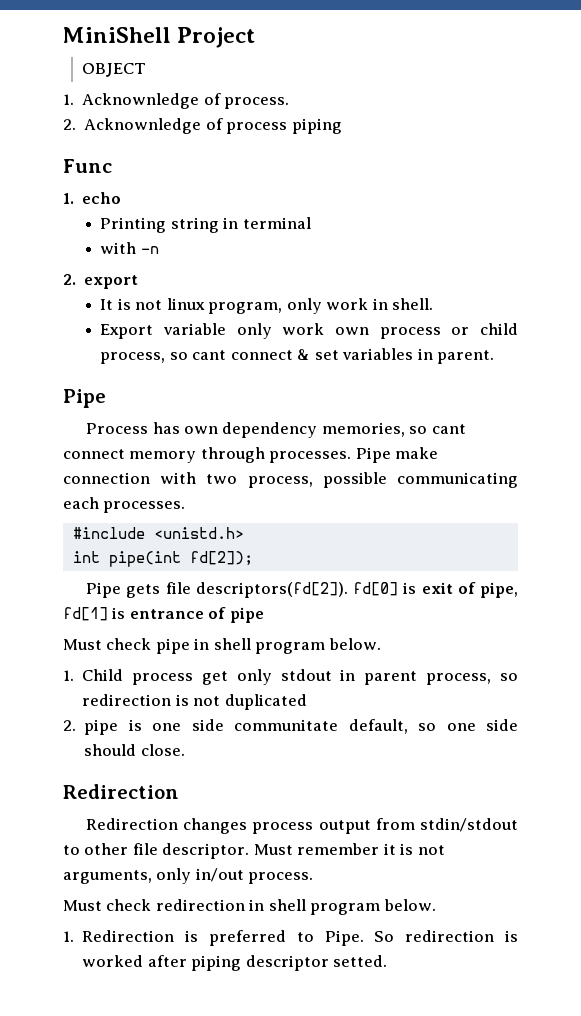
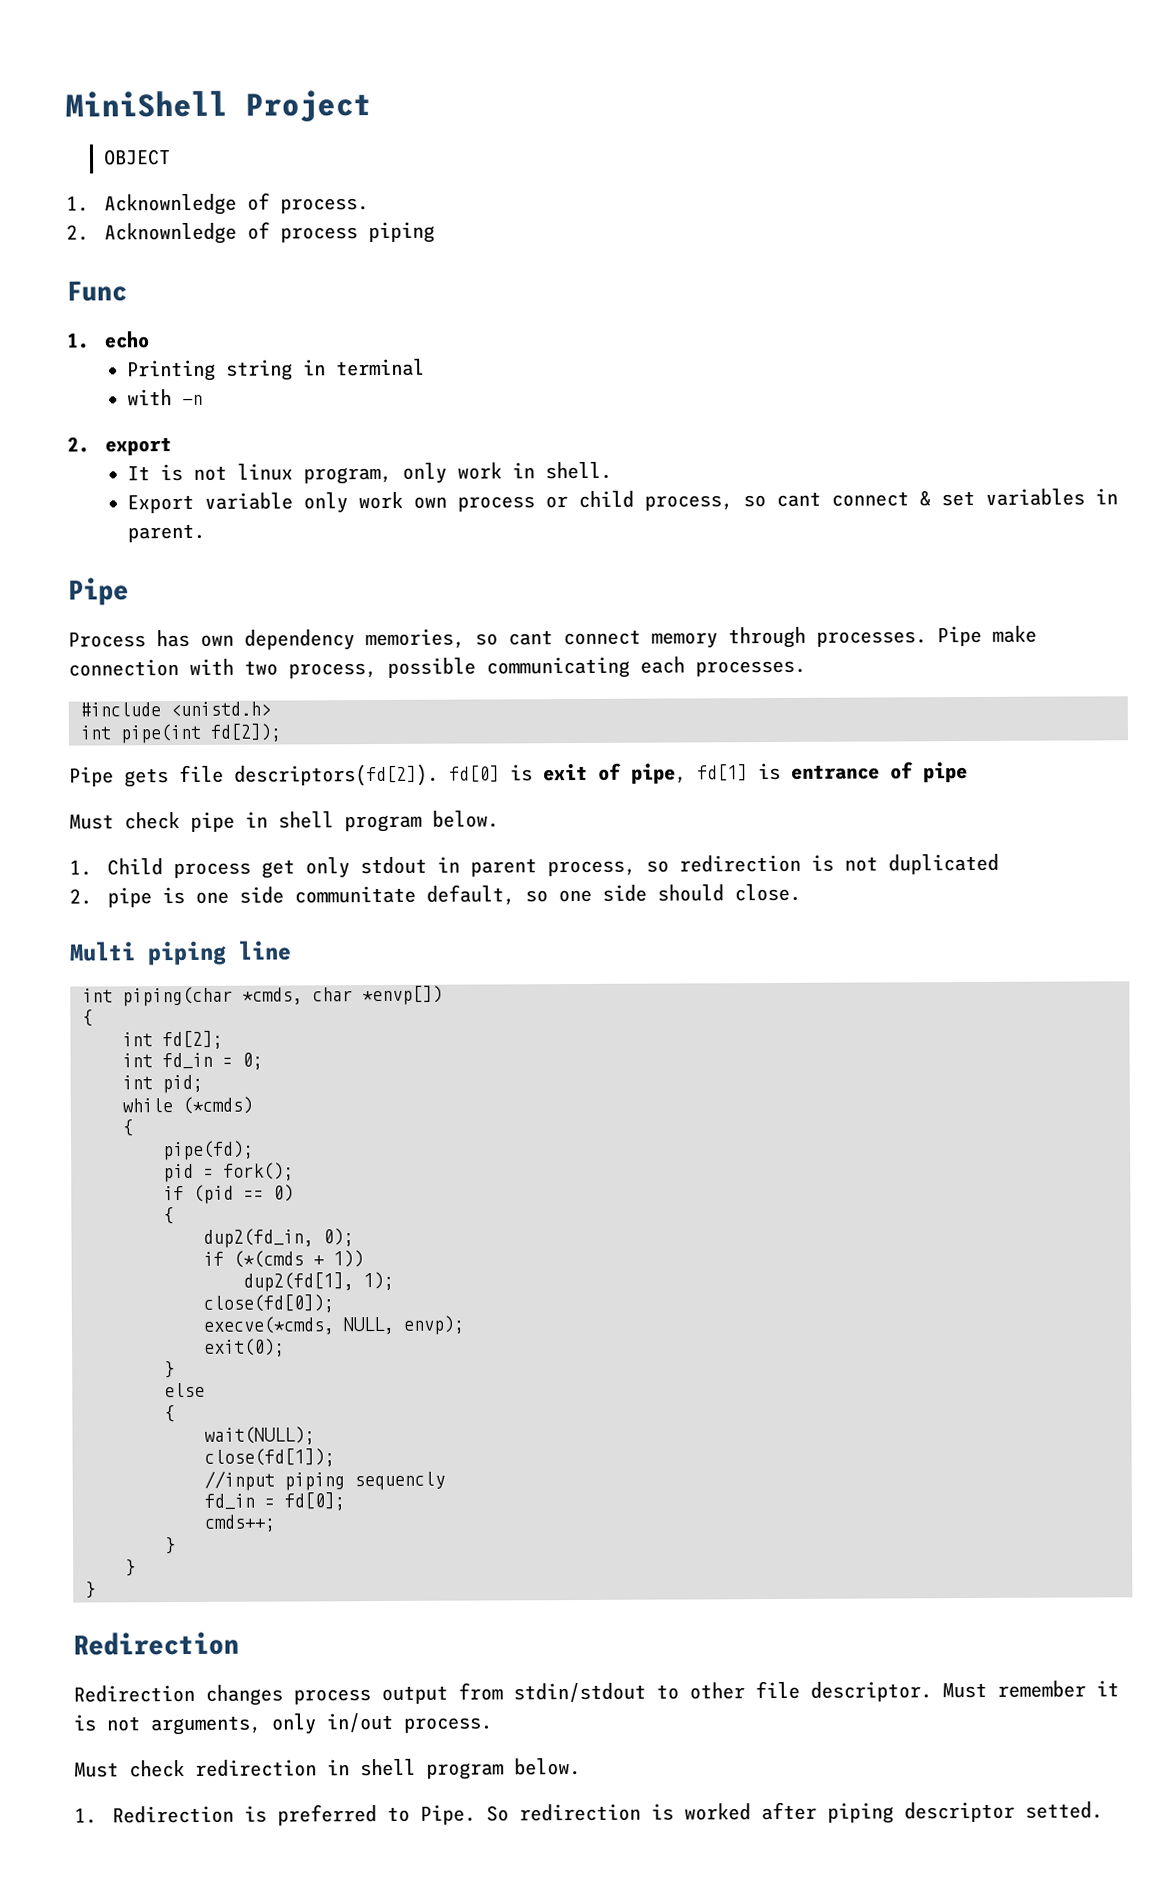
(185, 750) none -> [69,940,292,966] [82,985,443,1007] [82,1009,93,1027] [122,1030,223,1050] [122,1052,263,1070] [122,1074,203,1094] [122,1096,253,1115] [122,1119,133,1137] [162,1140,254,1161] [163,1162,294,1183] [163,1184,294,1204] [163,1207,174,1225] [203,1228,354,1248] [203,1250,364,1268] [243,1271,394,1292] [203,1294,334,1313] [203,1315,464,1335] [204,1338,285,1357] [164,1361,175,1379] [164,1382,205,1398] [164,1405,175,1423] [204,1426,315,1445] [204,1448,335,1467] [204,1470,445,1491] [204,1492,345,1511] [204,1514,275,1532] [165,1537,176,1555] [125,1559,136,1577] [85,1581,96,1599] // Multi piping line // int piping(char *cmds, char *envp[]) // { // int fd[2]; // int fd_in = 0; // int pid; // while (*cmds) // { // pipe(fd); // pid = fork(); // if (pid == 0) // { // dup2(fd_in, 0); // if (*(cmds + 1)) // dup2(fd[1], 1); // close(fd[0]); // execve(*cmds, NULL, envp); // exit(0); // } // else // { // wait(NULL); // close(fd[1]); // //input piping sequencly // fd_in = fd[0]; // cmds++; // } // } // }

